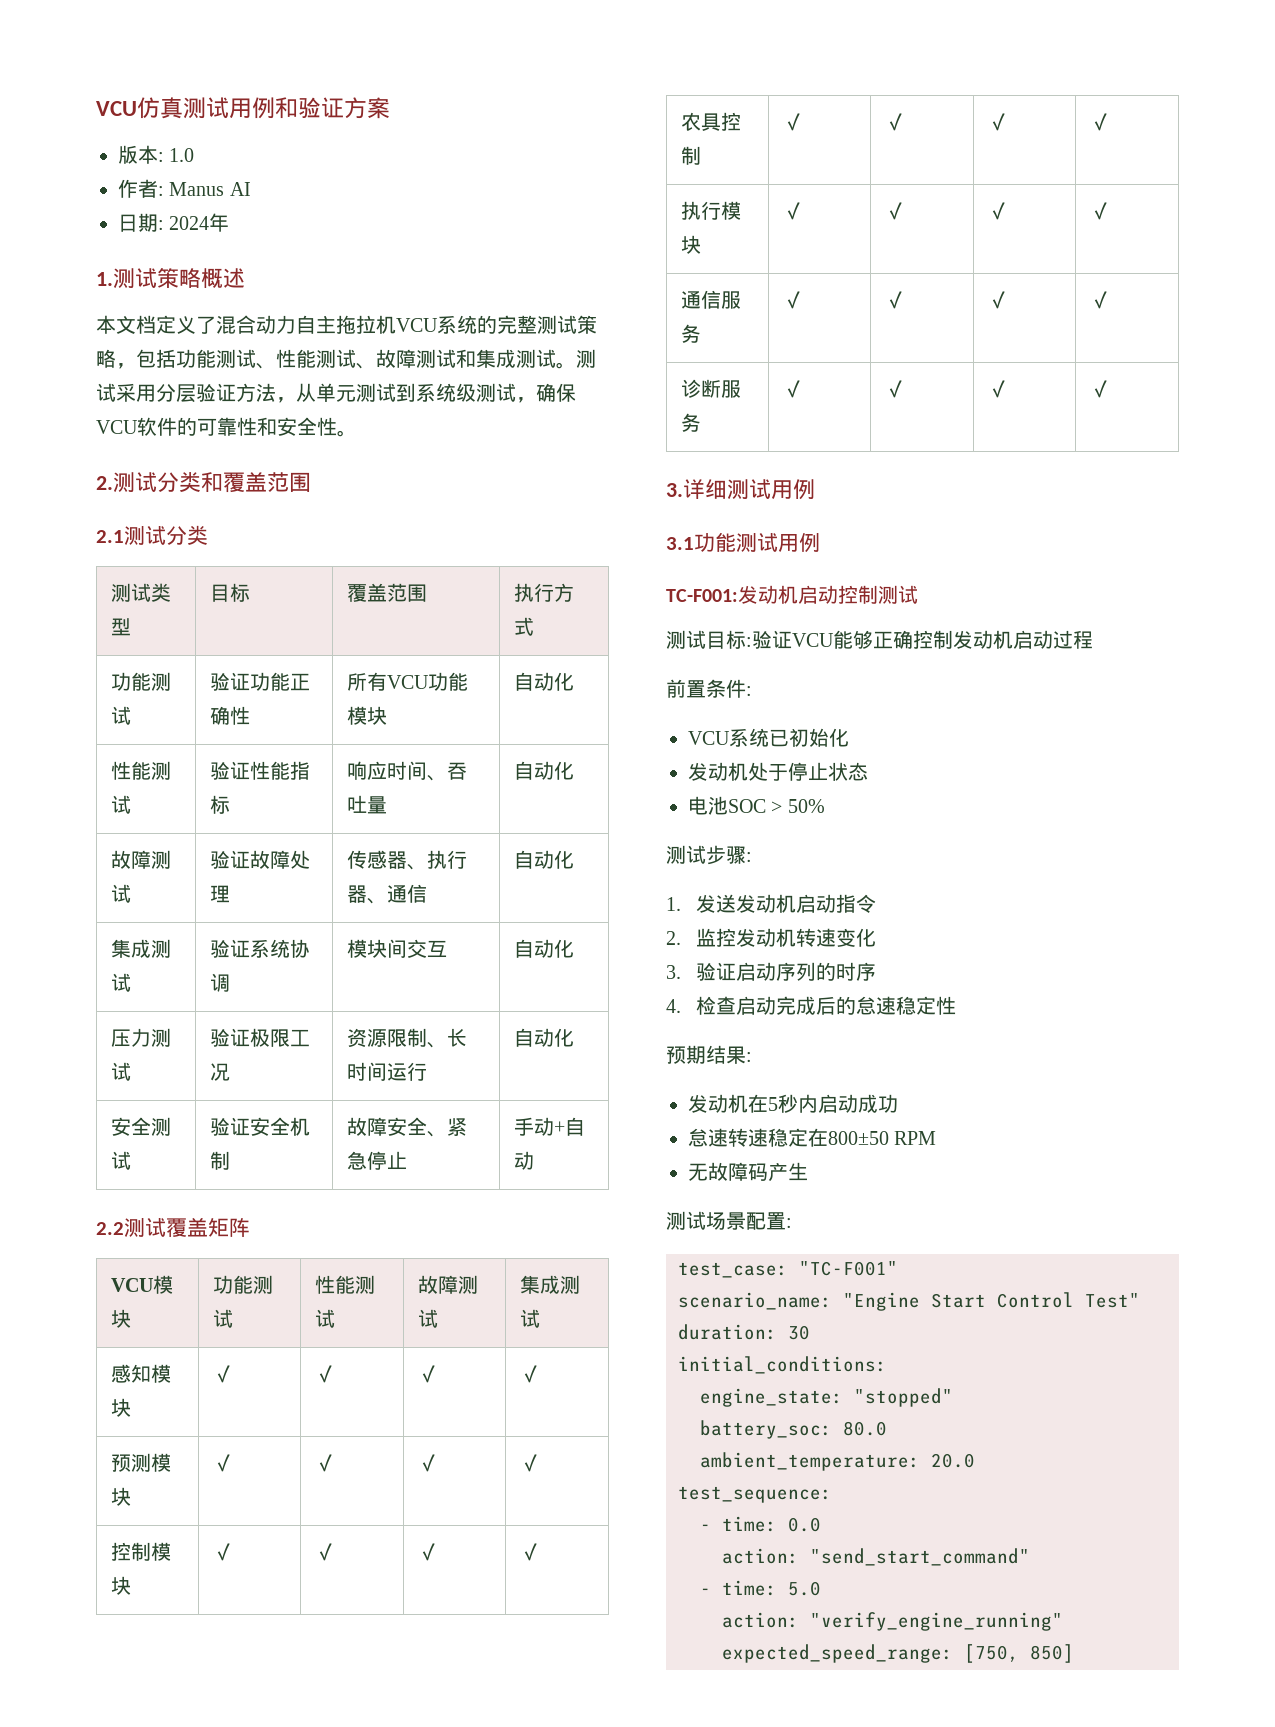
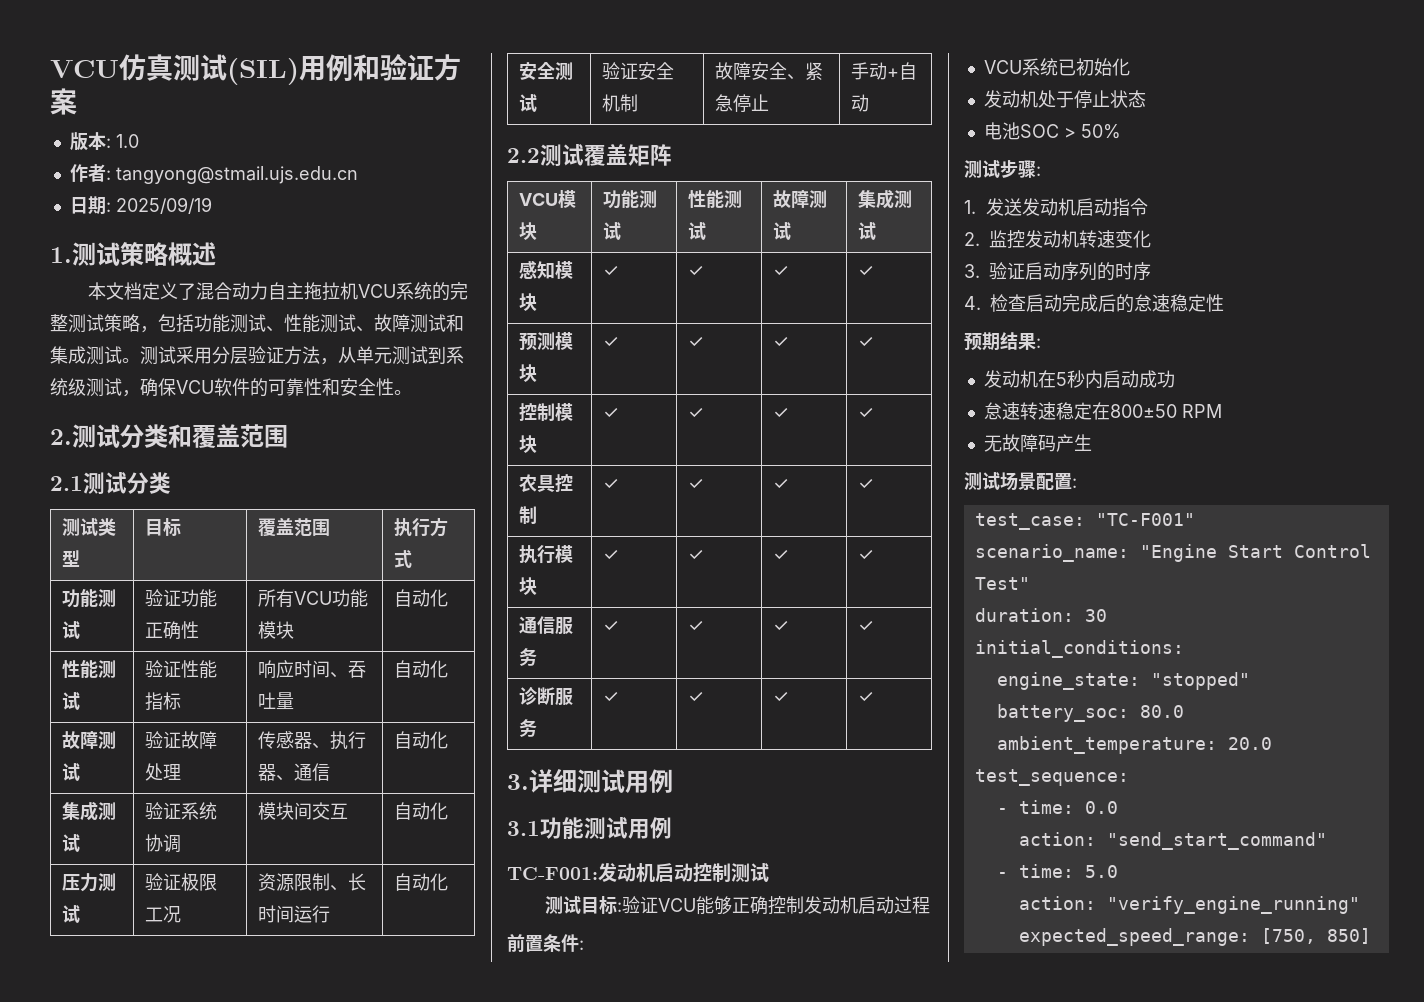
(229, 108) none -> [227,58,299,85] (SIL)
[169,182,251,196] Manus AI -> [115,166,358,184] tangyong@stmail.ujs.edu.cn
[169,213,230,232] 2024年 -> [115,197,212,214] 2025/09/19

